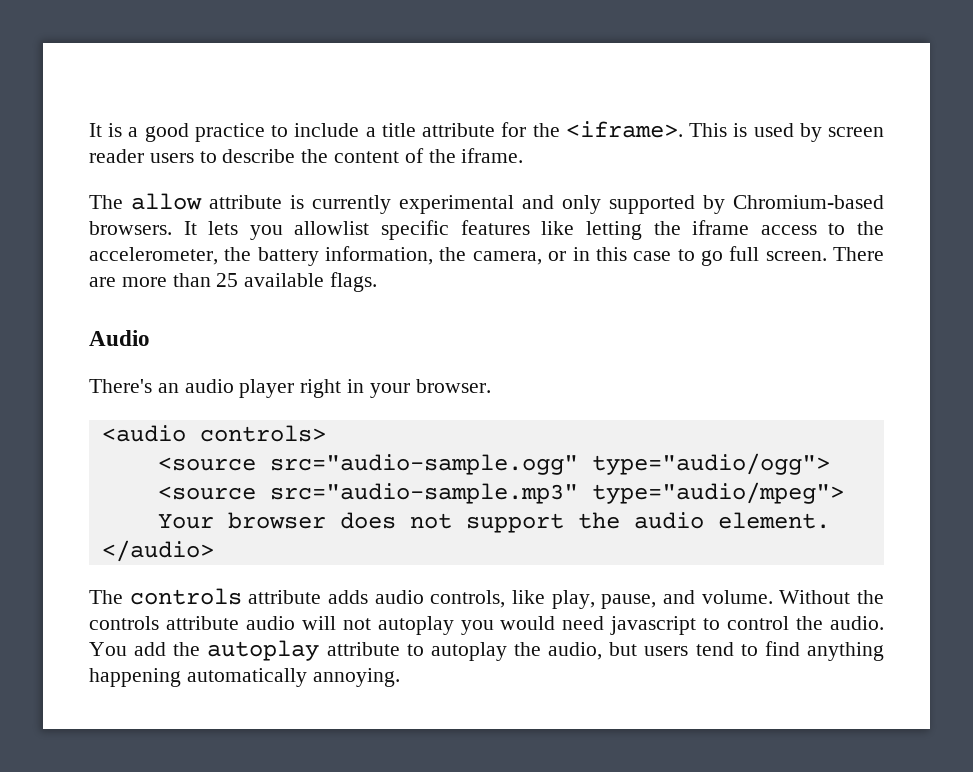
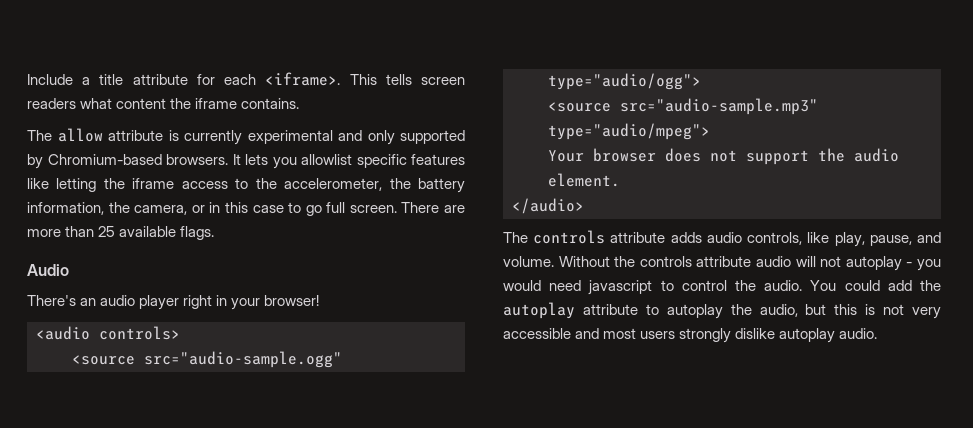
[89,123,360,142] It is a good practice to include -> [27,74,73,85] Include
[532,123,560,137] the -> [224,74,257,85] each
[733,123,885,142] [89,148,524,163] is used by screen reader users to describe the content of the iframe. -> [385,74,466,85] [27,98,300,109] tells screen readers what content the iframe contains.
[415,379,491,393] browser. -> [264,295,320,306] browser!
(454, 625) none -> [906,262,913,267] -
(127, 649) none -> [844,280,880,291] could
[644,641,884,661] [89,668,400,687] users tend to find anything happening automatically annoying. -> [834,304,941,319] [503,328,878,343] this is not very accessible and most users strongly dislike autoplay audio.

